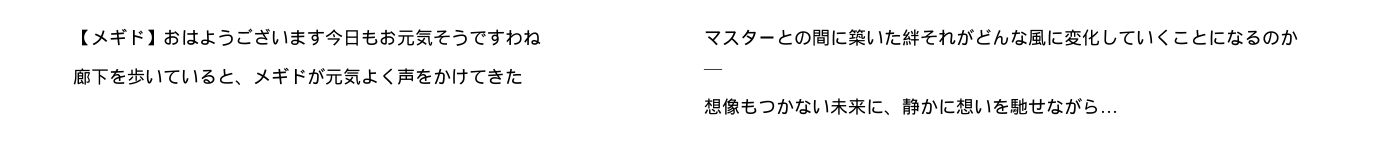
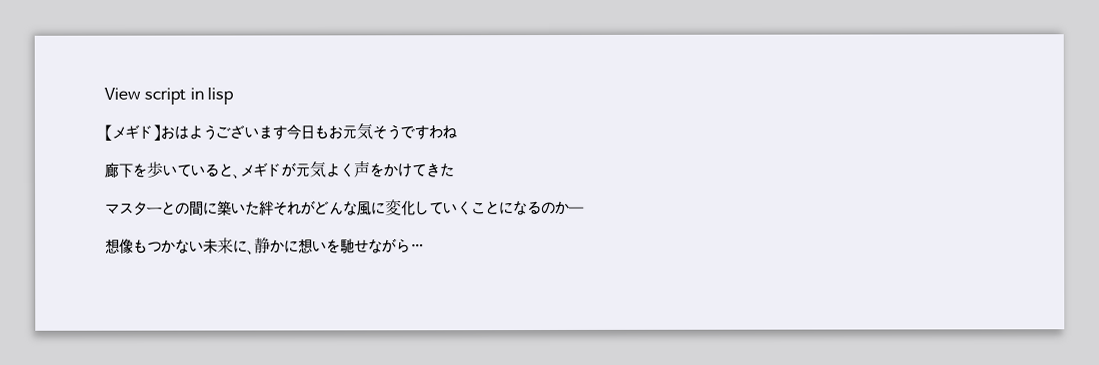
(73, 37) none -> [104,87,233,105] View script in lisp //

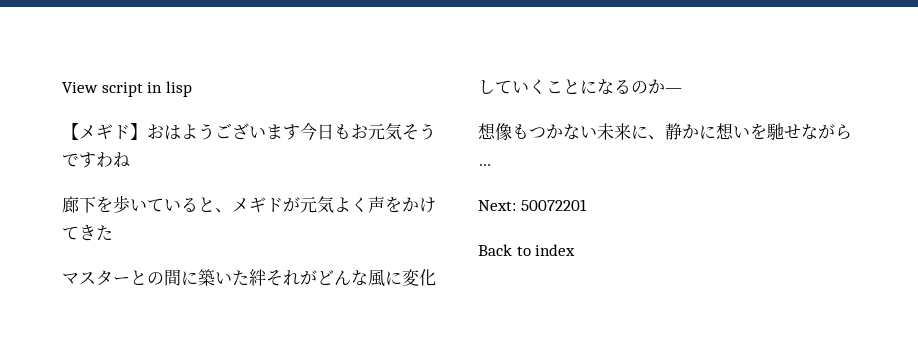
(425, 248) none -> [478,199,587,211] [478,244,576,256] // Next: 50072201 // Back to index

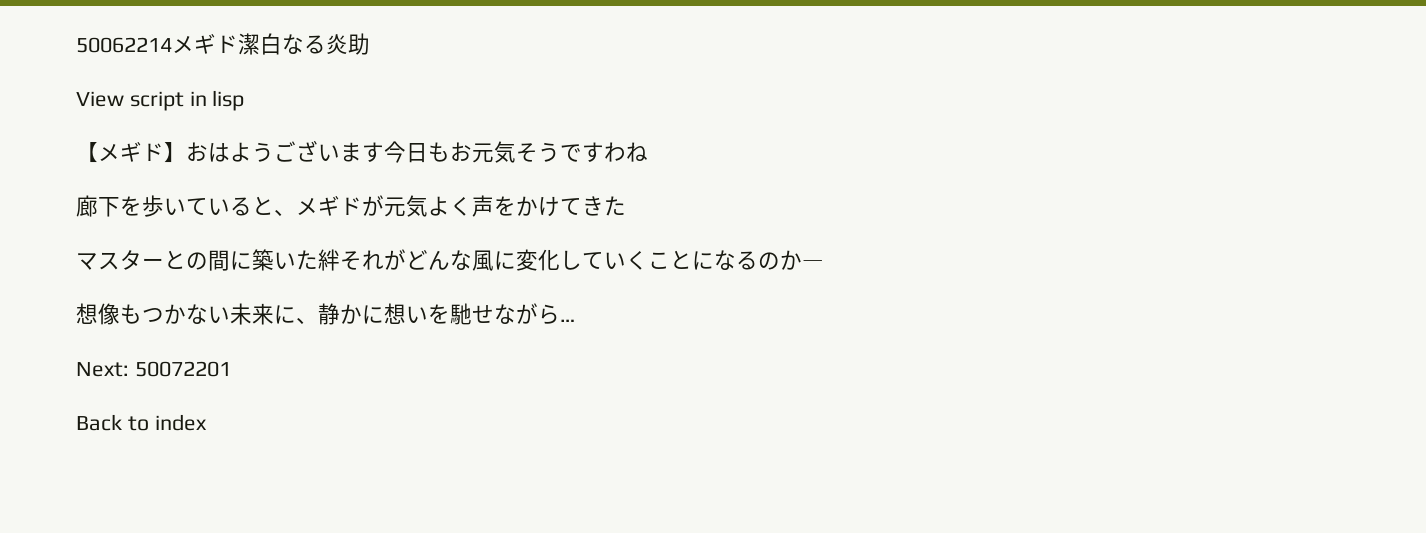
(62, 87) none -> [76,33,370,55] 50062214メギド潔白なる炎助 //

